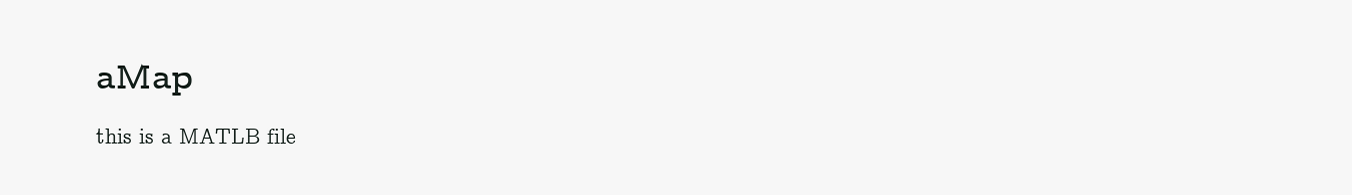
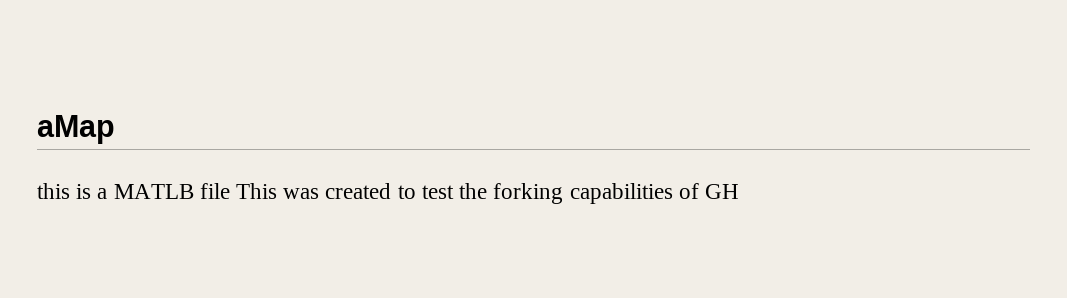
(296, 136) none -> [236,183,739,204] This was created to test the forking capabilities of GH

